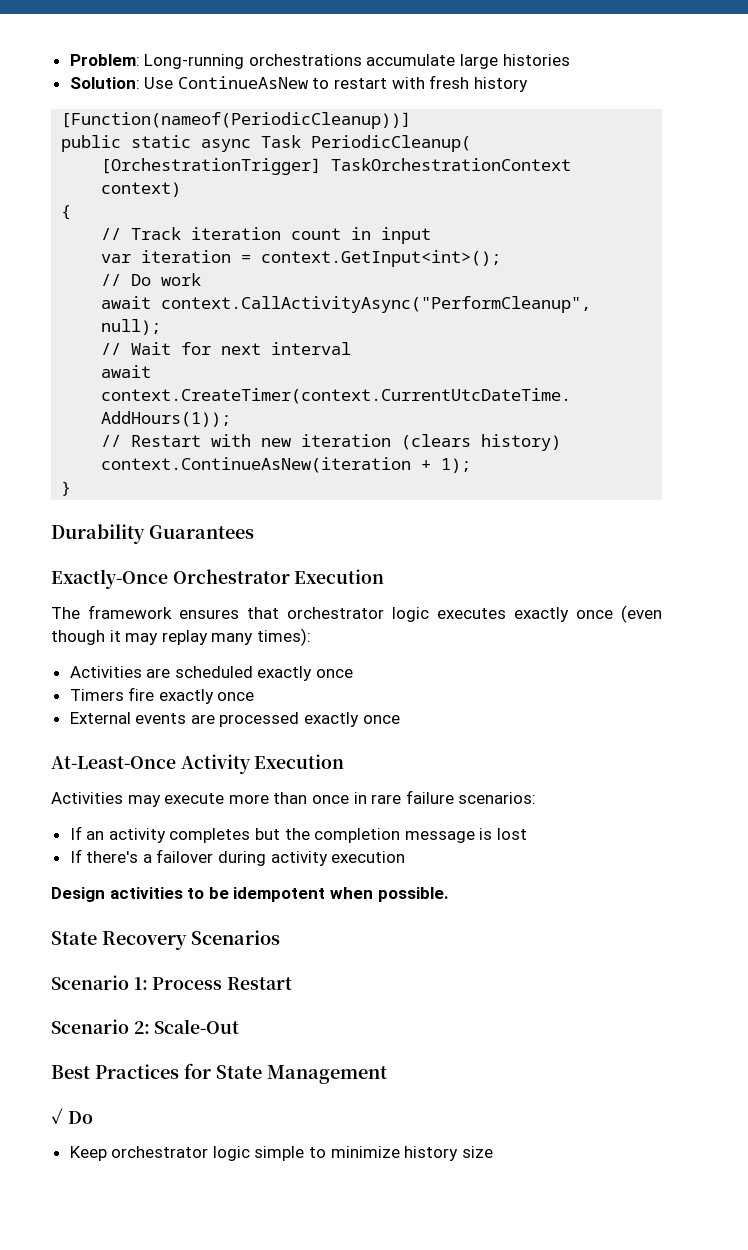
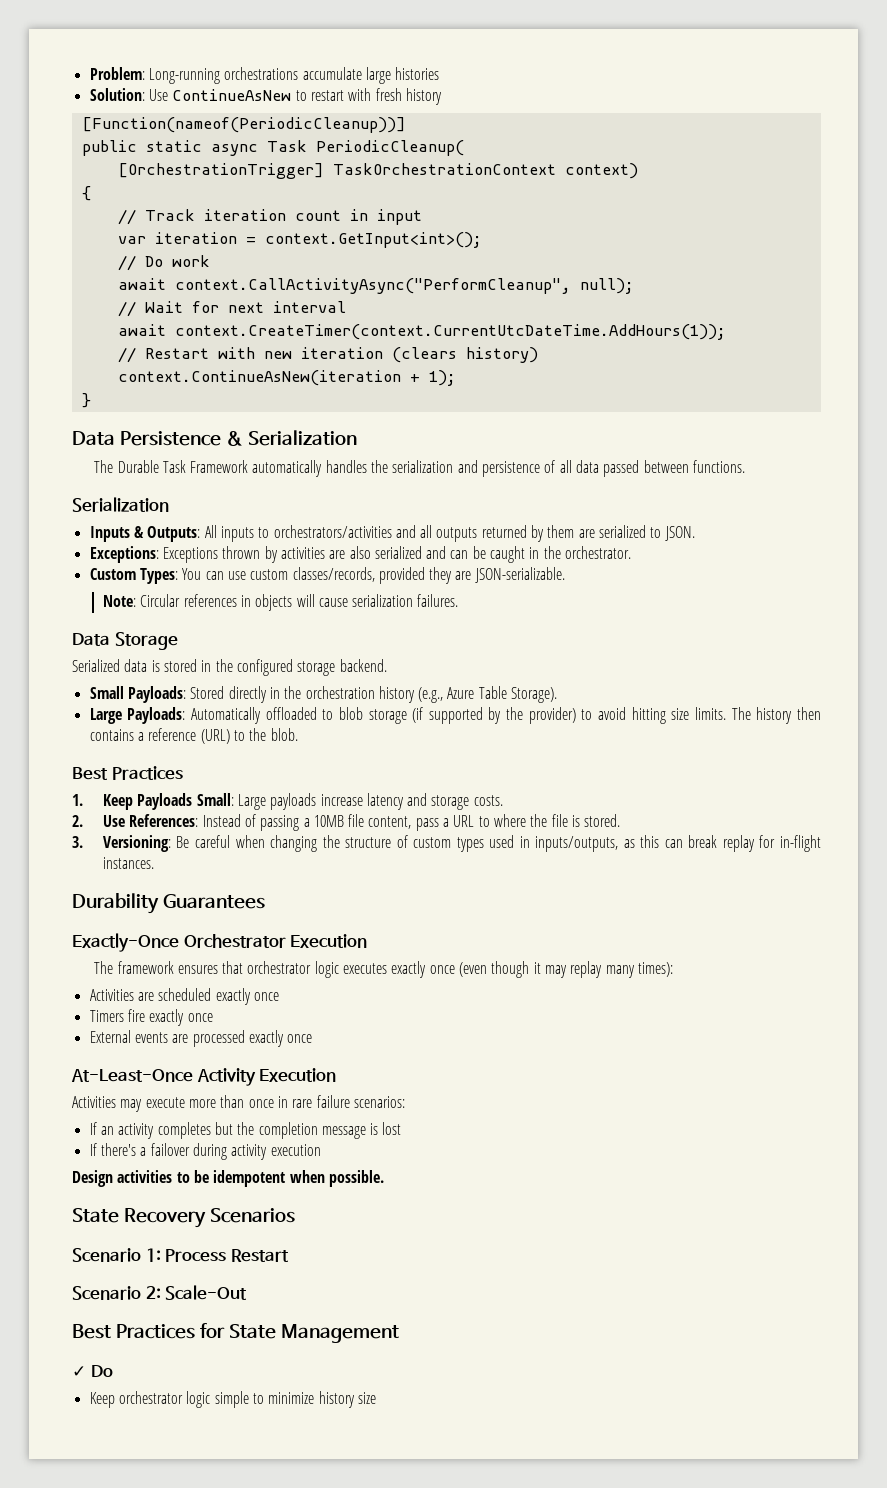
(72, 488) none -> [72,430,357,446] [94,460,745,477] [72,497,169,512] [89,525,695,542] [89,546,632,563] [89,567,565,584] [102,594,459,611] [72,632,178,650] [72,659,387,676] [89,686,558,703] [89,707,822,724] [89,728,298,744] [72,766,183,780] [72,793,503,810] [72,814,621,831] [72,835,821,852] [102,857,154,869] // Data Persistence & Serialization // The Durable Task Framework automatically handles the serialization and persistence of all data passed between functions. // Serialization // Inputs & Outputs: All inputs to orchestrators/activities and all outputs returned by them are serialized to JSON. // Exceptions: Exceptions thrown by activities are also serialized and can be caught in the orchestrator. // Custom Types: You can use custom classes/records, provided they are JSON-serializable. // Note: Circular references in objects will cause serialization failures. // Data Storage // Serialized data is stored in the configured storage backend. // Small Payloads: Stored directly in the orchestration history (e.g., Azure Table Storage). // Large Payloads: Automatically offloaded to blob storage (if supported by the provider) to avoid hitting size limits. The history then contains a reference (URL) to the blob. // Best Practices // 1. Keep Payloads Small: Large payloads increase latency and storage costs. // 2. Use References: Instead of passing a 10MB file content, pass a URL to where the file is stored. // 3. Versioning: Be careful when changing the structure of custom types used in inputs/outputs, as this can break replay for in-flight instances.

